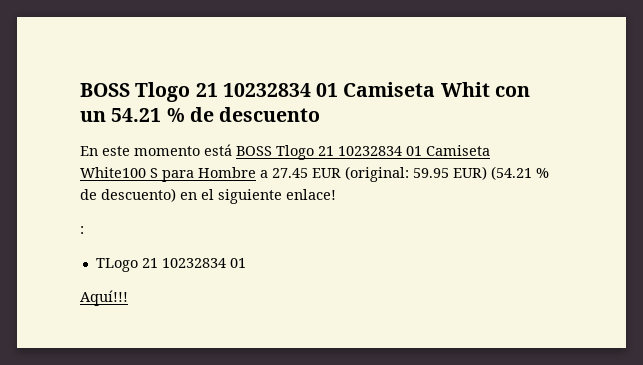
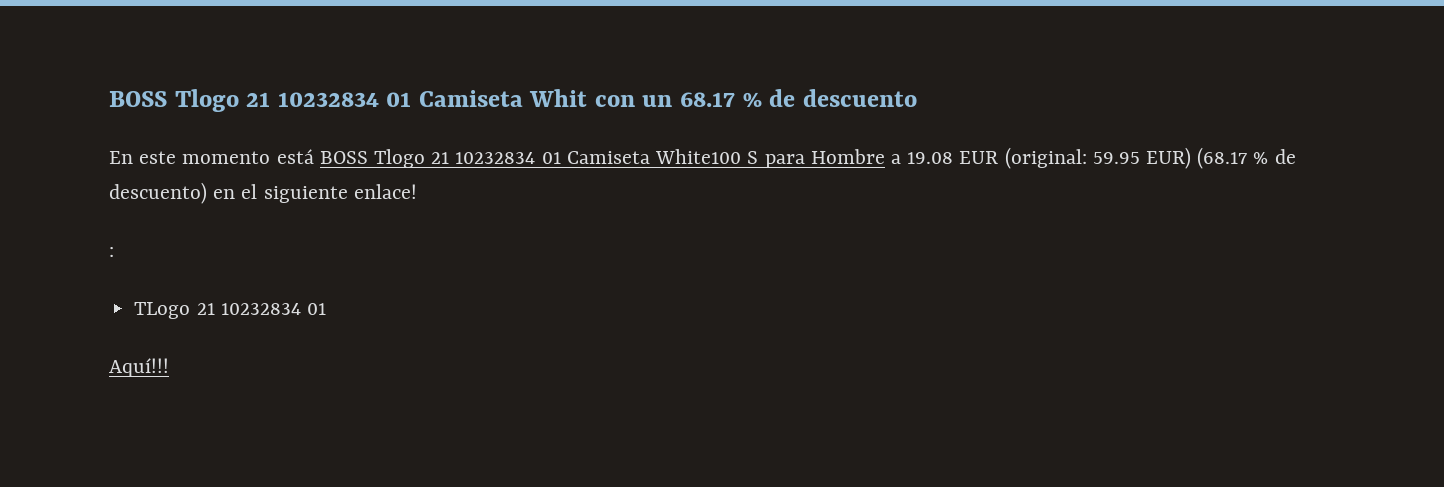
[111,108,162,122] 54.21 -> [680,92,736,107] 68.17
[272,168,308,178] 27.45 -> [907,152,954,164] 19.08
[491,166,532,180] (54.21 -> [1197,147,1248,169] (68.17

